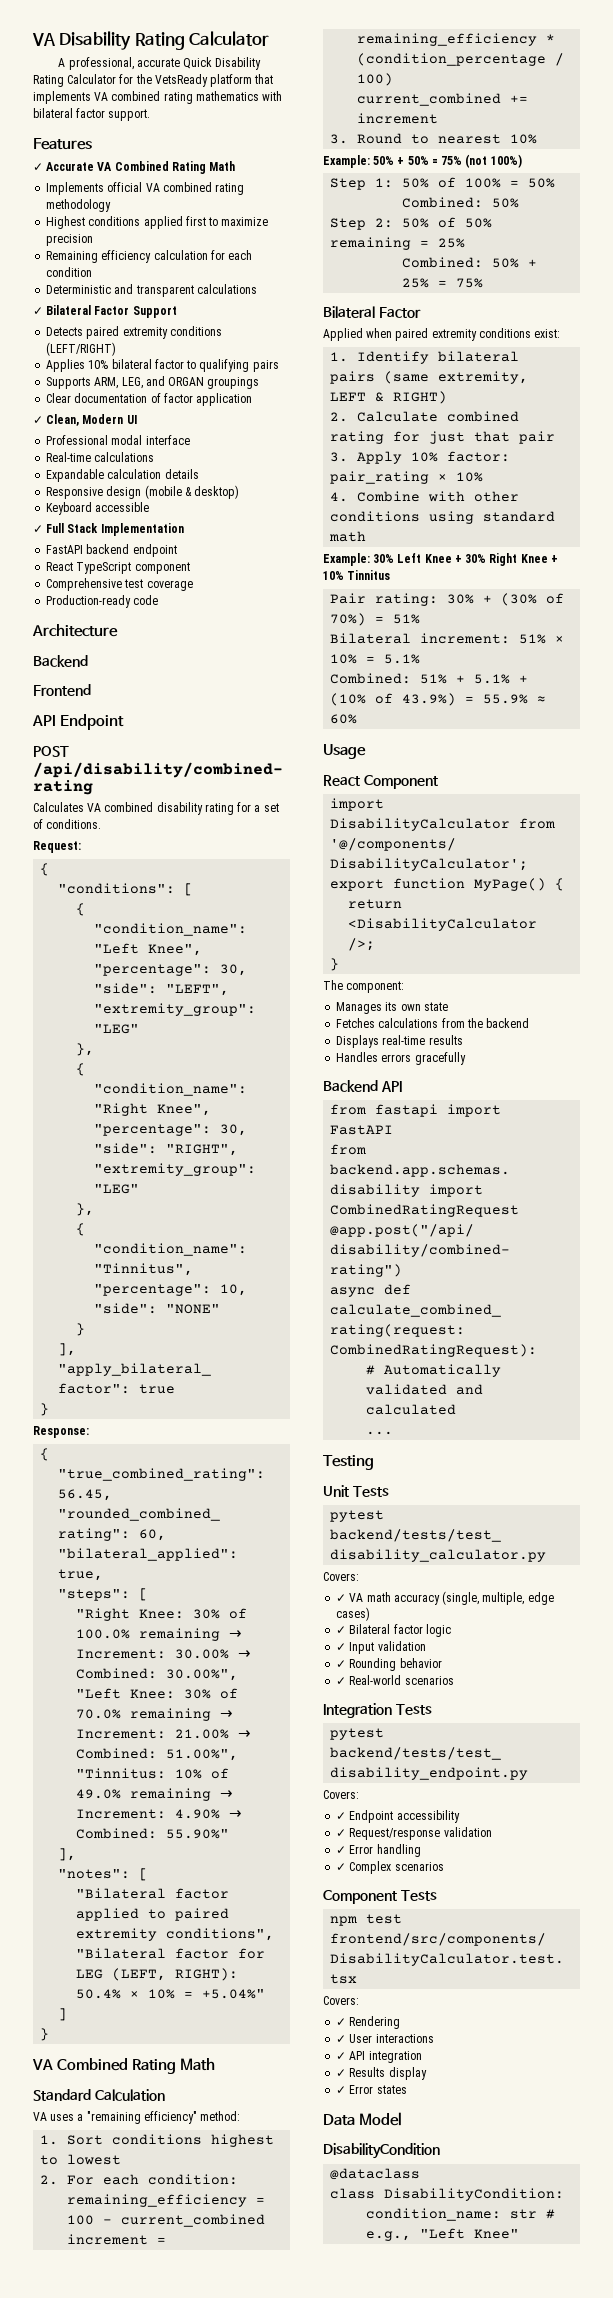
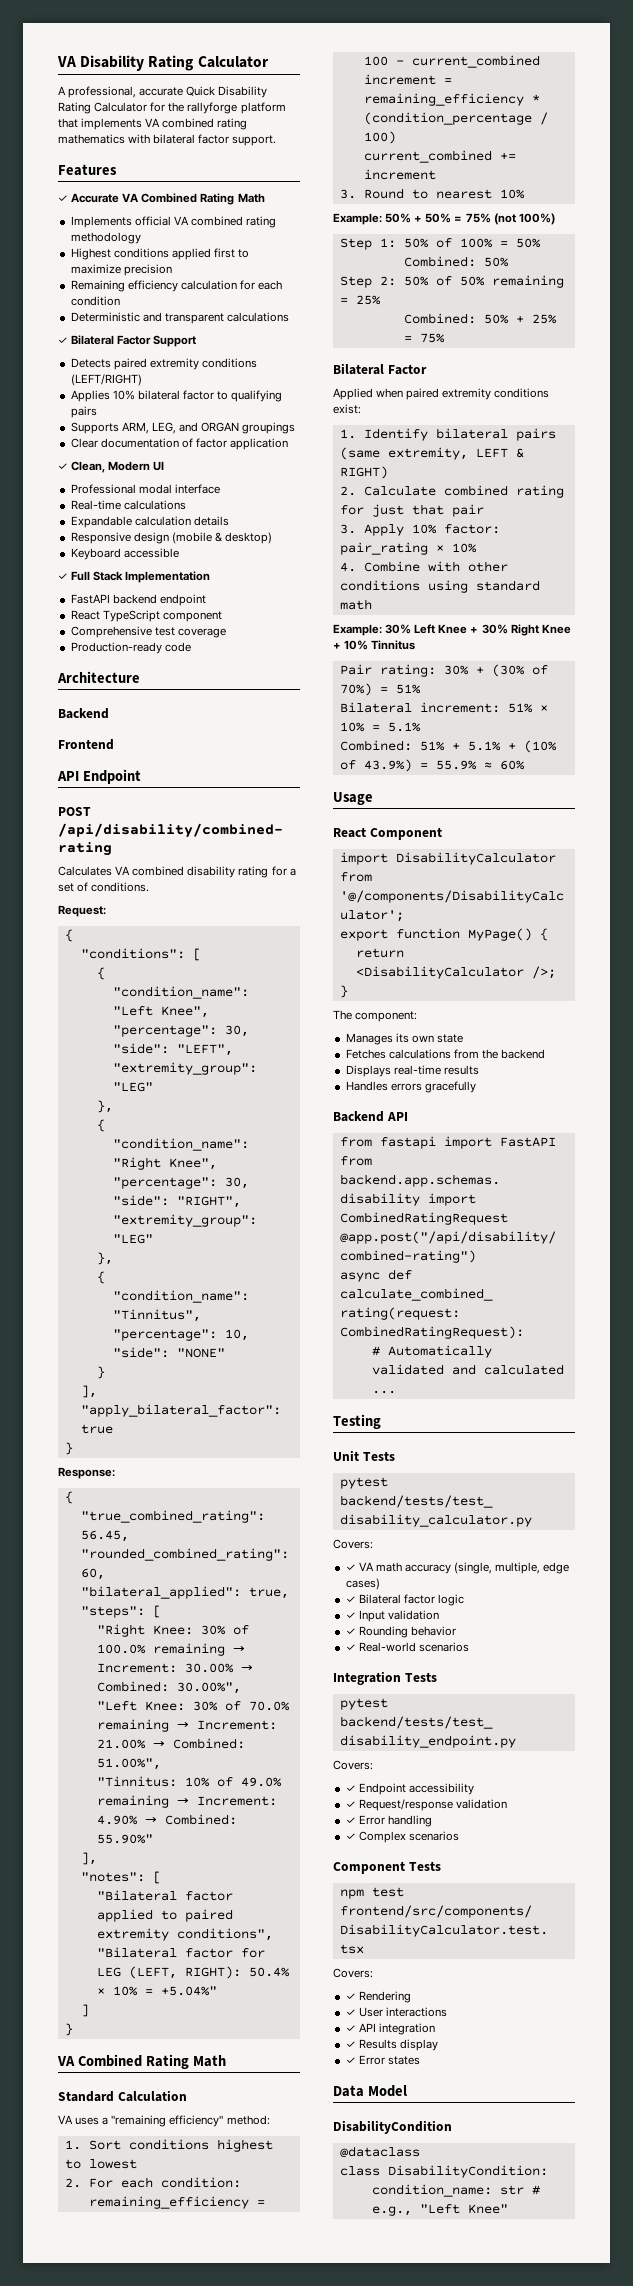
[154,74,208,87] VetsReady -> [187,102,238,114] rallyforge

